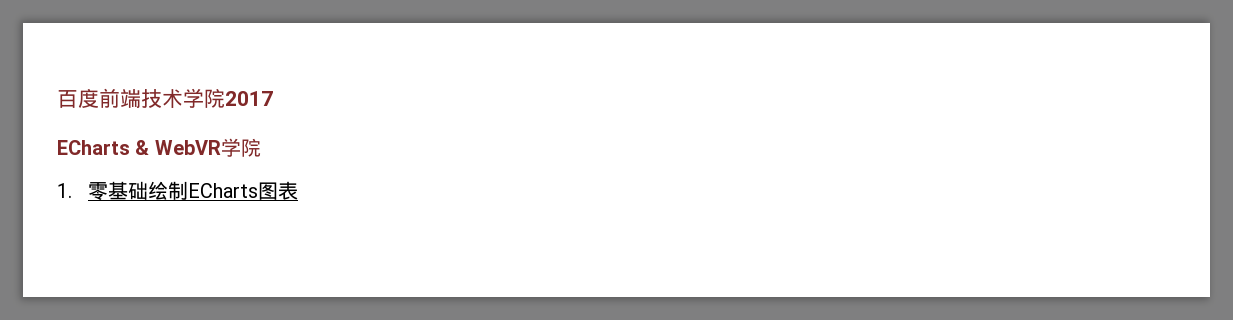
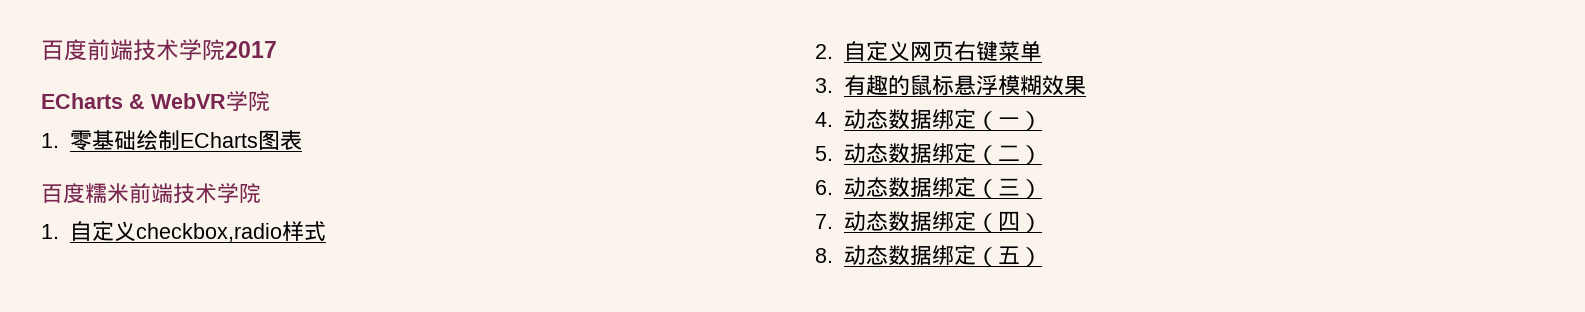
(298, 190) none -> [41,182,261,204] [41,221,326,242] [815,41,1042,62] [815,75,1086,96] [815,109,1042,131] [815,143,1042,165] [815,177,1042,199] [815,211,1042,233] [815,245,1042,267] // 百度糯米前端技术学院 // 1.自定义checkbox,radio样式 // 2.自定义网页右键菜单 // 3.有趣的鼠标悬浮模糊效果 // 4.动态数据绑定（一） // 5.动态数据绑定（二） // 6.动态数据绑定（三） // 7.动态数据绑定（四） // 8.动态数据绑定（五）

